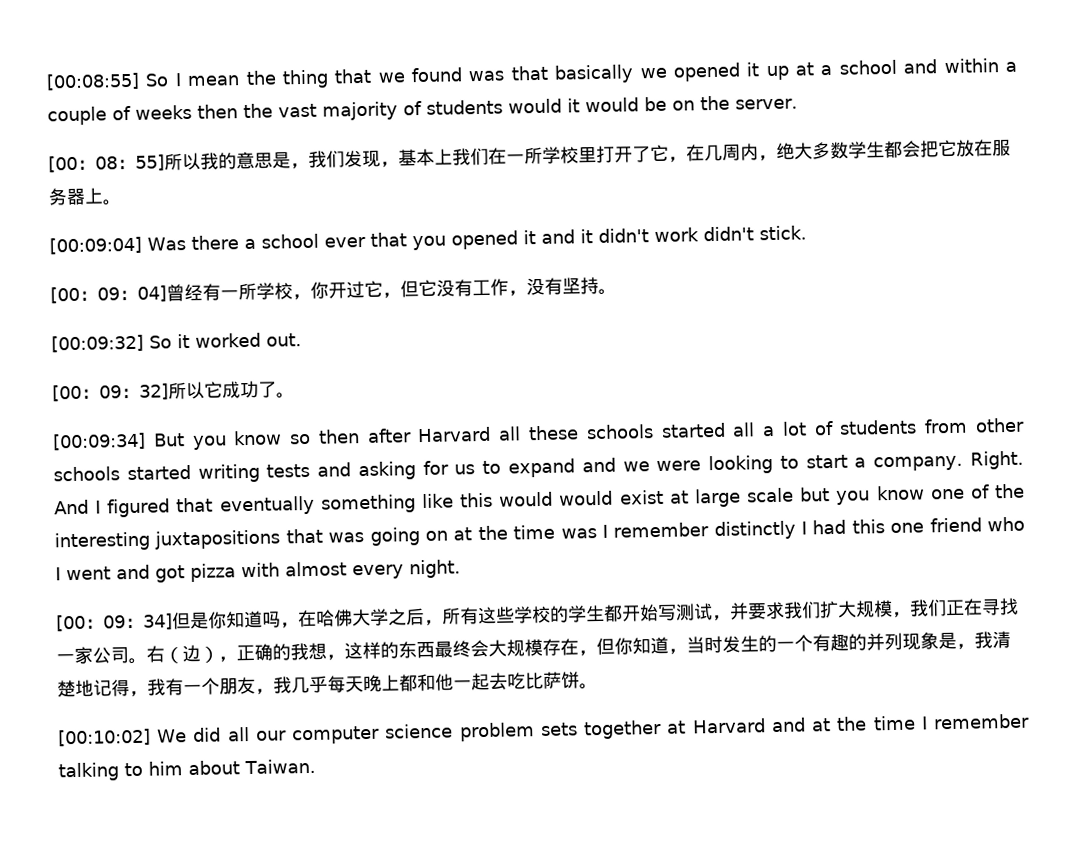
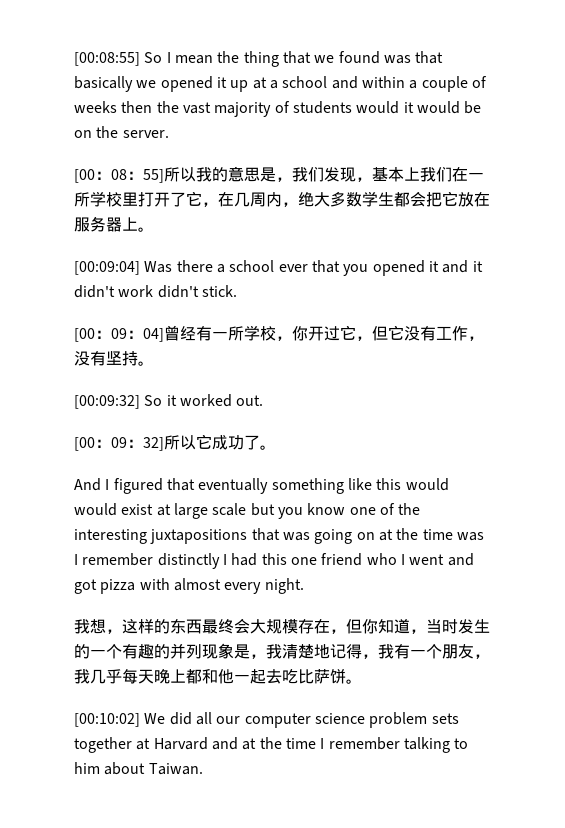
[52,417,1026,451] [53,450,1025,483] [00:09:34] But you know so then after Harvard all these schools started all a lot of students from other schools started writing tests and asking for us to expand and we were looking to start a company. Right. -> (276, 447) none
[56,597,1019,632] [56,643,291,665] [00：09：34]但是你知道吗，在哈佛大学之后，所有这些学校的学生都开始写测试，并要求我们扩大规模，我们正在寻找一家公司。右（边），正确的 -> (304, 586) none

